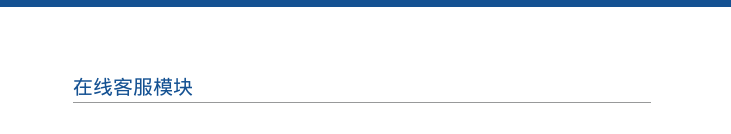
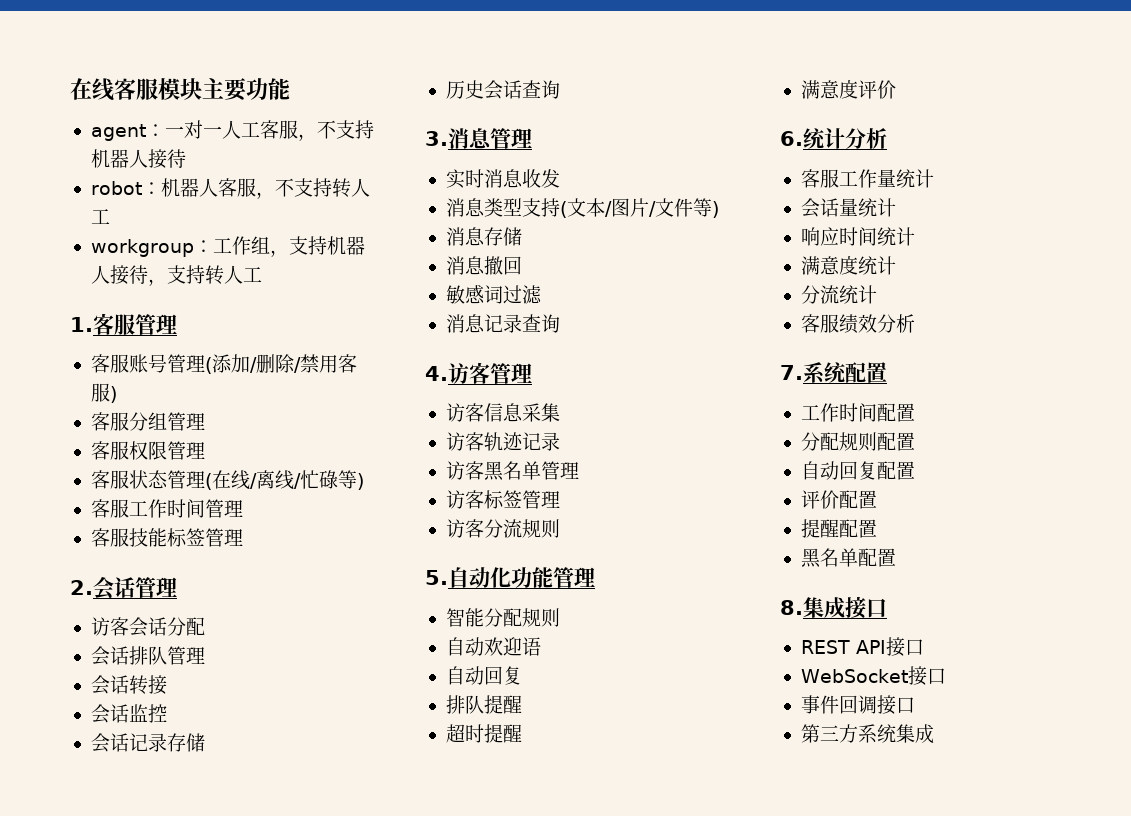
(193, 86) none -> [202,78,290,101] [90,120,374,141] [90,149,186,169] [90,178,370,199] [90,209,110,224] [90,236,365,257] [90,265,262,286] [70,313,177,335] [90,354,357,374] [90,383,117,403] [90,412,205,431] [90,441,205,460] [90,470,364,490] [90,499,243,518] [90,528,243,547] [70,576,177,600] [90,617,205,637] [90,646,205,666] [90,675,167,695] [90,704,167,724] [90,733,205,753] [445,80,560,100] [425,128,532,149] [445,169,560,189] [445,198,719,218] [445,227,522,246] [445,256,522,275] [445,285,542,304] [445,314,560,333] [425,362,532,384] [445,403,560,422] [445,432,560,451] [445,461,579,481] [445,490,560,509] [445,519,560,538] [425,567,595,588] [445,608,560,627] [445,637,541,656] [445,666,522,685] [445,695,522,714] [445,724,522,743] [800,80,896,99] [780,128,887,149] [800,169,934,188] [800,198,896,218] [800,227,915,246] [800,256,896,275] [800,285,877,304] [800,314,915,334] [780,362,887,384] [800,403,915,422] [800,432,915,451] [800,461,915,480] [800,490,877,509] [800,519,877,538] [800,548,896,568] [780,596,887,619] [800,637,924,657] [800,666,946,686] [800,695,915,715] [800,724,934,744] 主要功能 // agent：一对一人工客服，不支持机器人接待 // robot：机器人客服，不支持转人工 // workgroup：工作组，支持机器人接待，支持转人工 // 1.客服管理 // 客服账号管理(添加/删除/禁用客服) // 客服分组管理 // 客服权限管理 // 客服状态管理(在线/离线/忙碌等) // 客服工作时间管理 // 客服技能标签管理 // 2.会话管理 // 访客会话分配 // 会话排队管理 // 会话转接 // 会话监控 // 会话记录存储 // 历史会话查询 // 3.消息管理 // 实时消息收发 // 消息类型支持(文本/图片/文件等) // 消息存储 // 消息撤回 // 敏感词过滤 // 消息记录查询 // 4.访客管理 // 访客信息采集 // 访客轨迹记录 // 访客黑名单管理 // 访客标签管理 // 访客分流规则 // 5.自动化功能管理 // 智能分配规则 // 自动欢迎语 // 自动回复 // 排队提醒 // 超时提醒 // 满意度评价 // 6.统计分析 // 客服工作量统计 // 会话量统计 // 响应时间统计 // 满意度统计 // 分流统计 // 客服绩效分析 // 7.系统配置 // 工作时间配置 // 分配规则配置 // 自动回复配置 // 评价配置 // 提醒配置 // 黑名单配置 // 8.集成接口 // REST API接口 // WebSocket接口 // 事件回调接口 // 第三方系统集成

